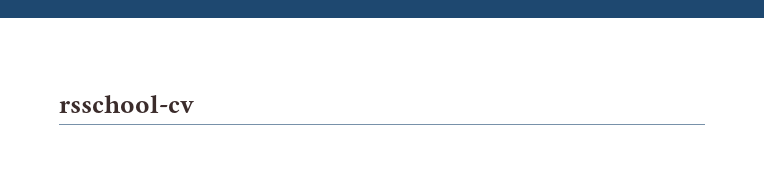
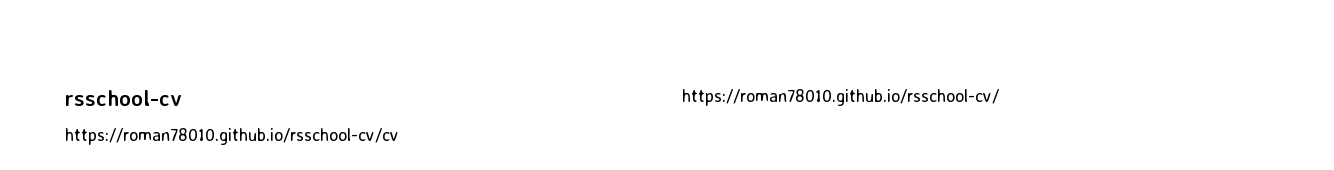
(194, 104) none -> [65,128,399,145] [682,89,999,106] // https://roman78010.github.io/rsschool-cv/cv https://roman78010.github.io/rsschool-cv/

